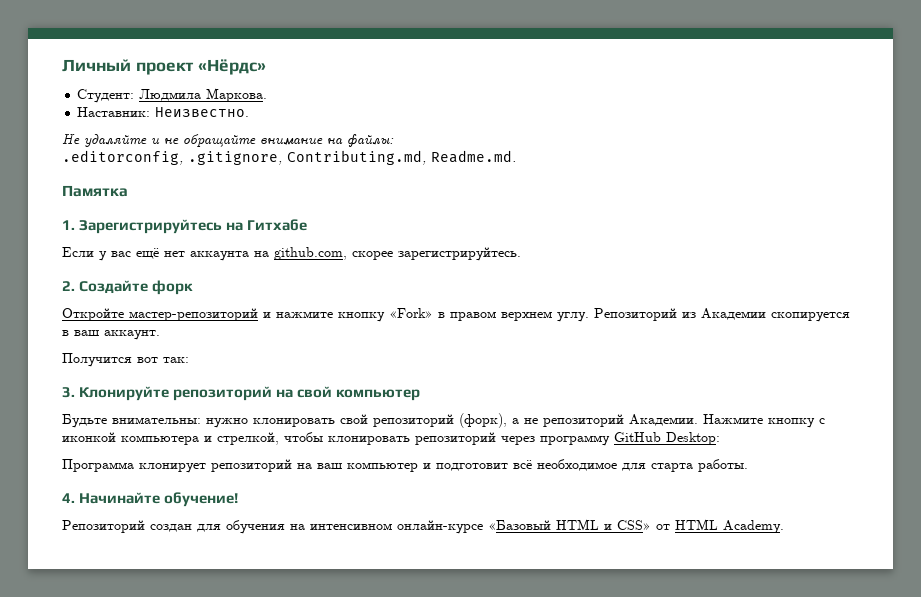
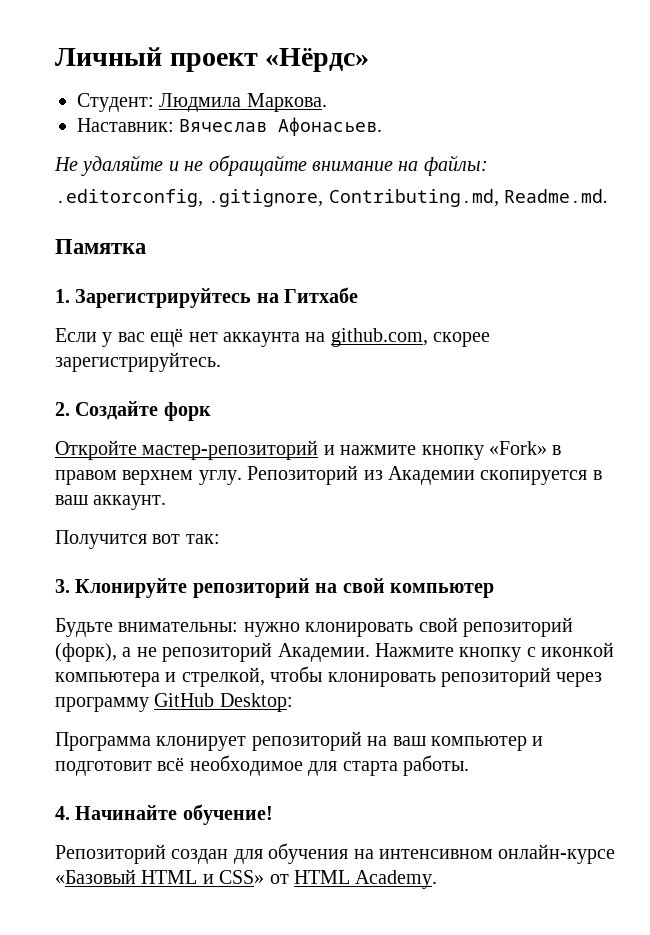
[155,107,250,117] Неизвестно. -> [179,117,383,136] Вячеслав Афонасьев.

